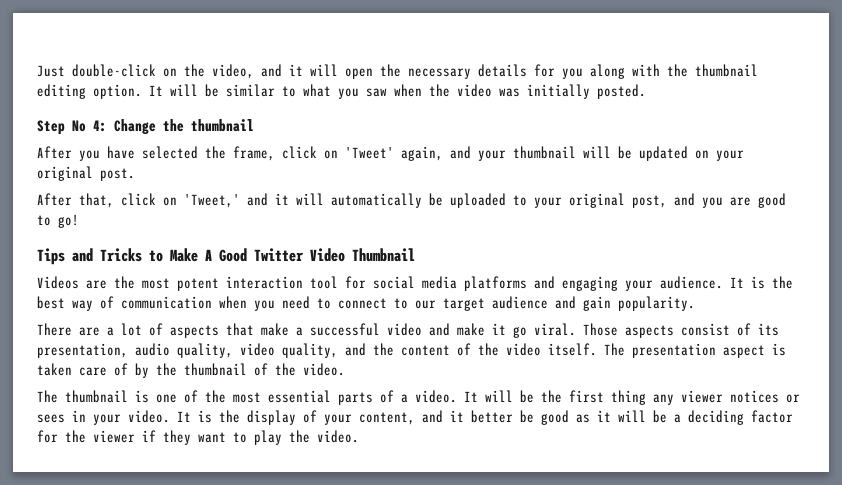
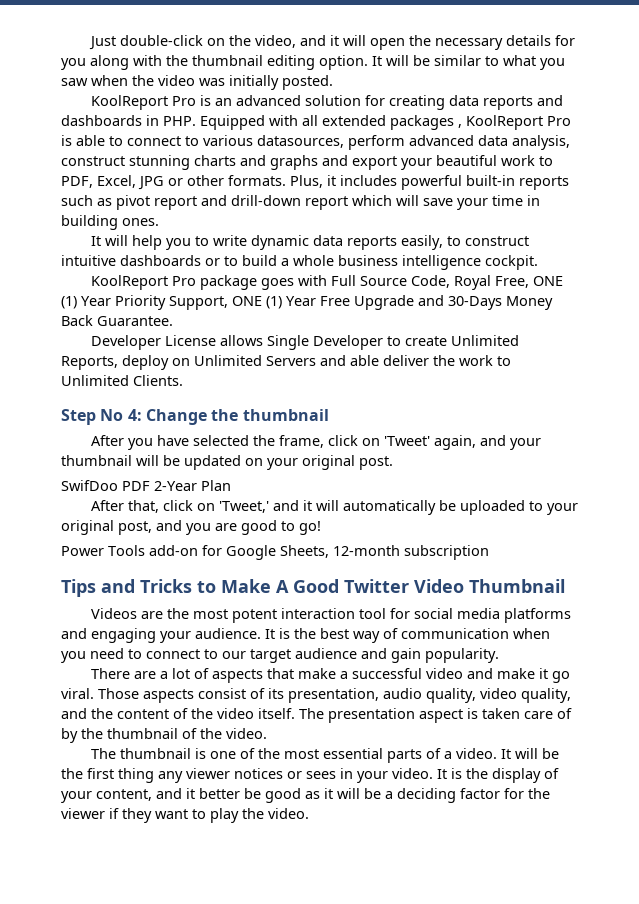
(646, 91) none -> [90,95,563,110] [61,115,571,130] [61,135,570,150] [61,155,553,170] [61,175,569,190] [61,195,540,210] [61,215,159,230] [90,235,529,250] [61,255,538,270] [90,275,563,290] [61,295,553,310] [61,315,173,326] [90,335,519,350] [61,355,511,370] [61,375,183,386] // KoolReport Pro is an advanced solution for creating data reports and dashboards in PHP. Equipped with all extended packages , KoolReport Pro is able to connect to various datasources, perform advanced data analysis, construct stunning charts and graphs and export your beautiful work to PDF, Excel, JPG or other formats. Plus, it includes powerful built-in reports such as pivot report and drill-down report which will save your time in building ones. // It will help you to write dynamic data reports easily, to construct intuitive dashboards or to build a whole business intelligence cockpit. // KoolReport Pro package goes with Full Source Code, Royal Free, ONE (1) Year Priority Support, ONE (1) Year Free Upgrade and 30-Days Money Back Guarantee. // Developer License allows Single Developer to create Unlimited Reports, deploy on Unlimited Servers and able deliver the work to Unlimited Clients.
(135, 174) none -> [61,480,231,491] // SwifDoo PDF 2-Year Plan
(79, 221) none -> [61,545,489,560] // Power Tools add-on for Google Sheets, 12-month subscription

